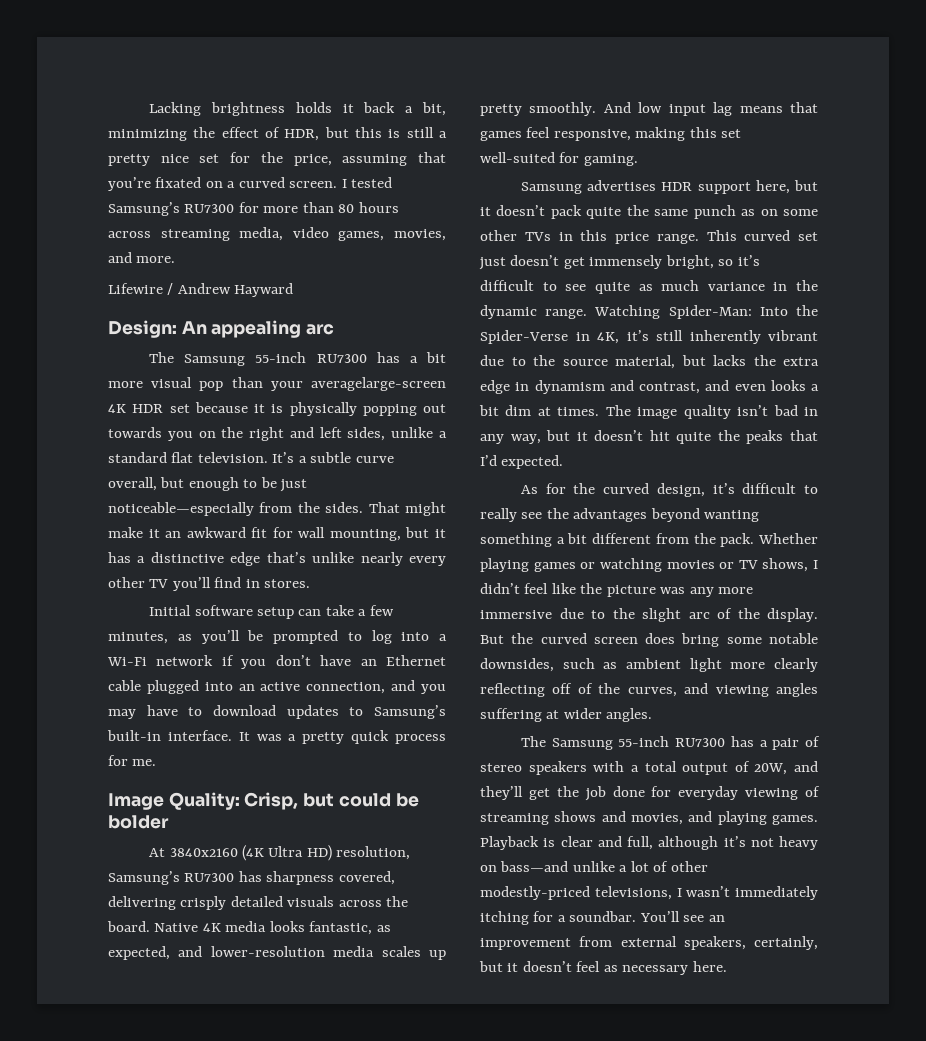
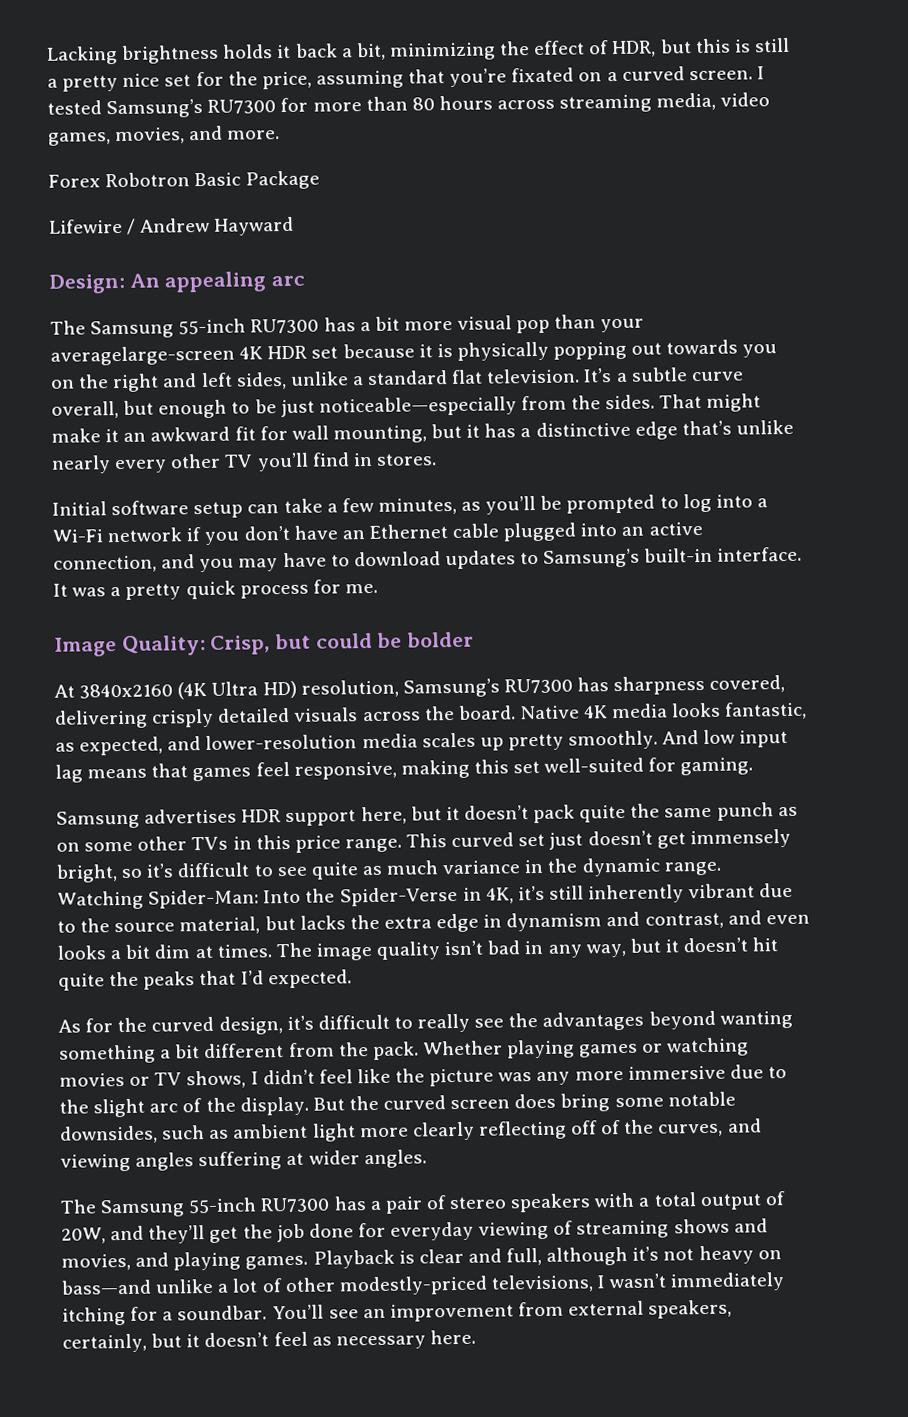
(176, 259) none -> [48,170,321,190] // Forex Robotron Basic Package

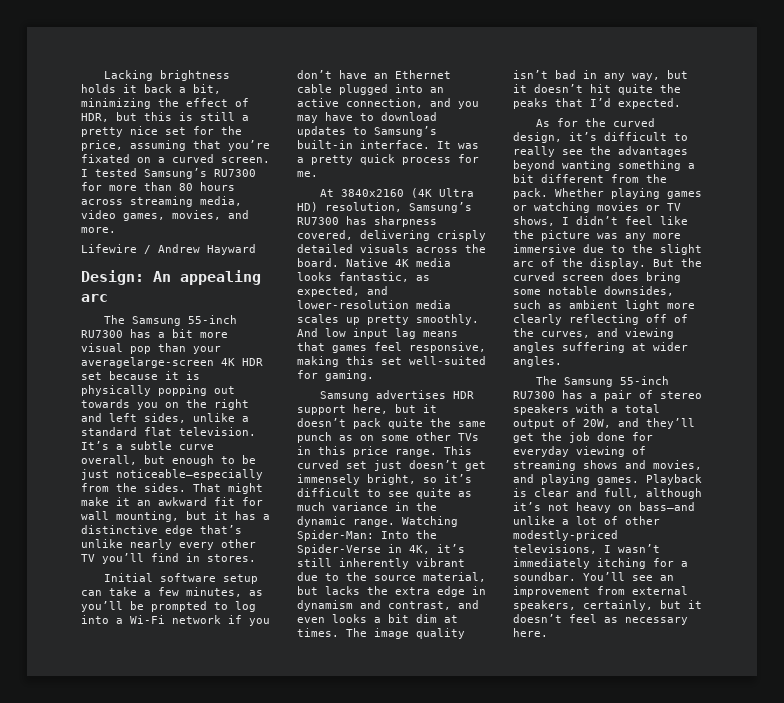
[48,170,321,190] // Forex Robotron Basic Package -> (116, 230) none
[54,631,475,657] // Image Quality: Crisp, but could be bolder -> (318, 174) none

